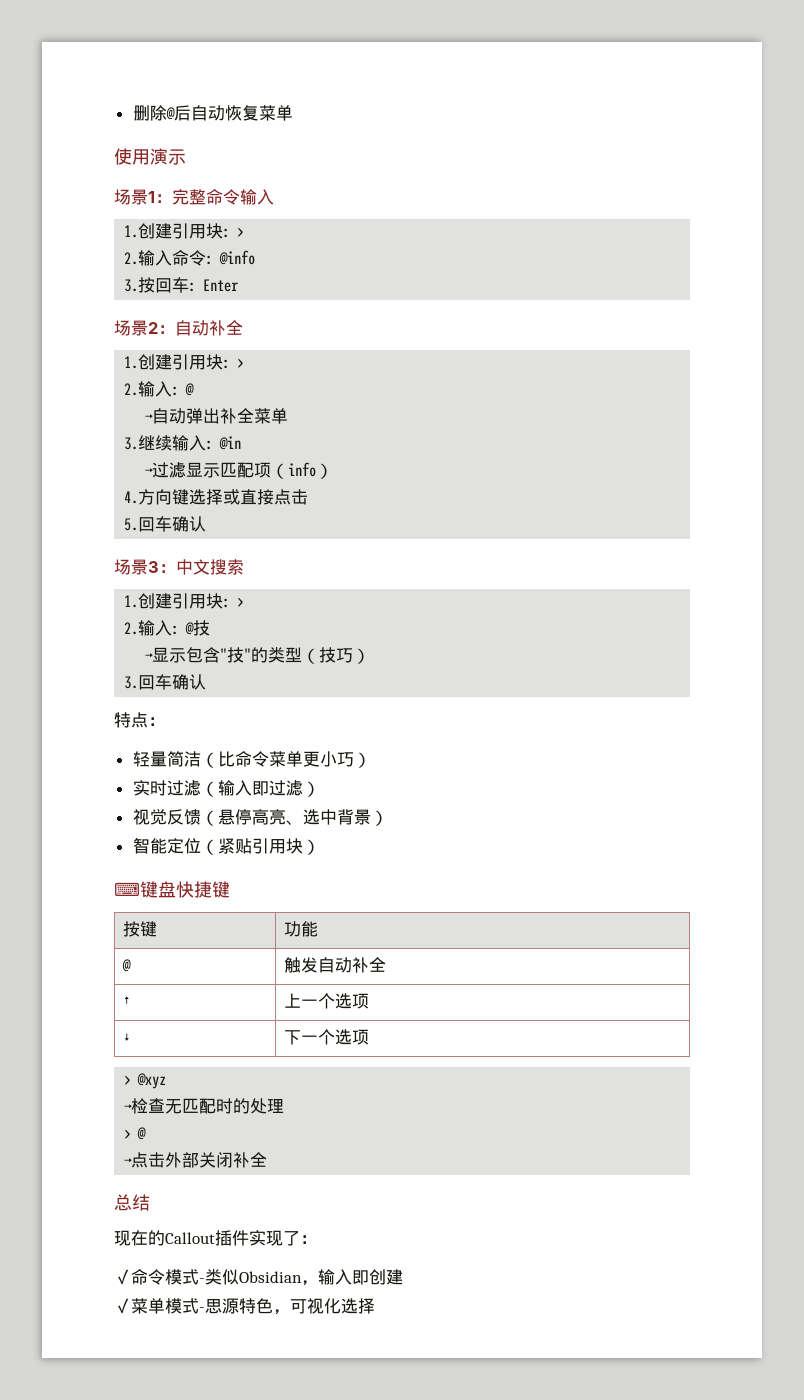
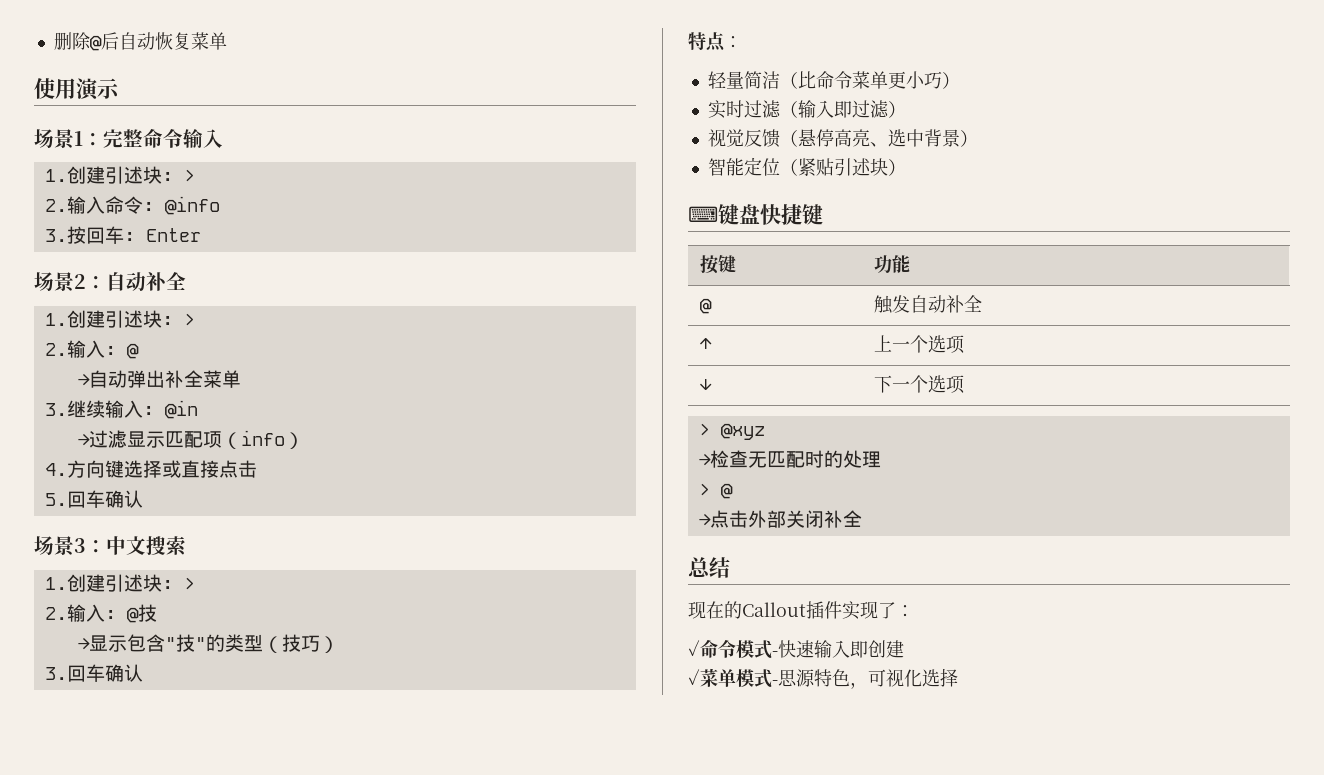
[189,224,207,239] 用 -> [123,166,143,184] 述
[189,355,207,370] 用 -> [123,310,143,328] 述
[189,594,207,609] 用 -> [123,574,143,592] 述
[268,839,286,854] 用 -> [851,158,871,176] 述
[205,1269,318,1286] 类似Obsidian， -> [778,640,814,658] 快速

